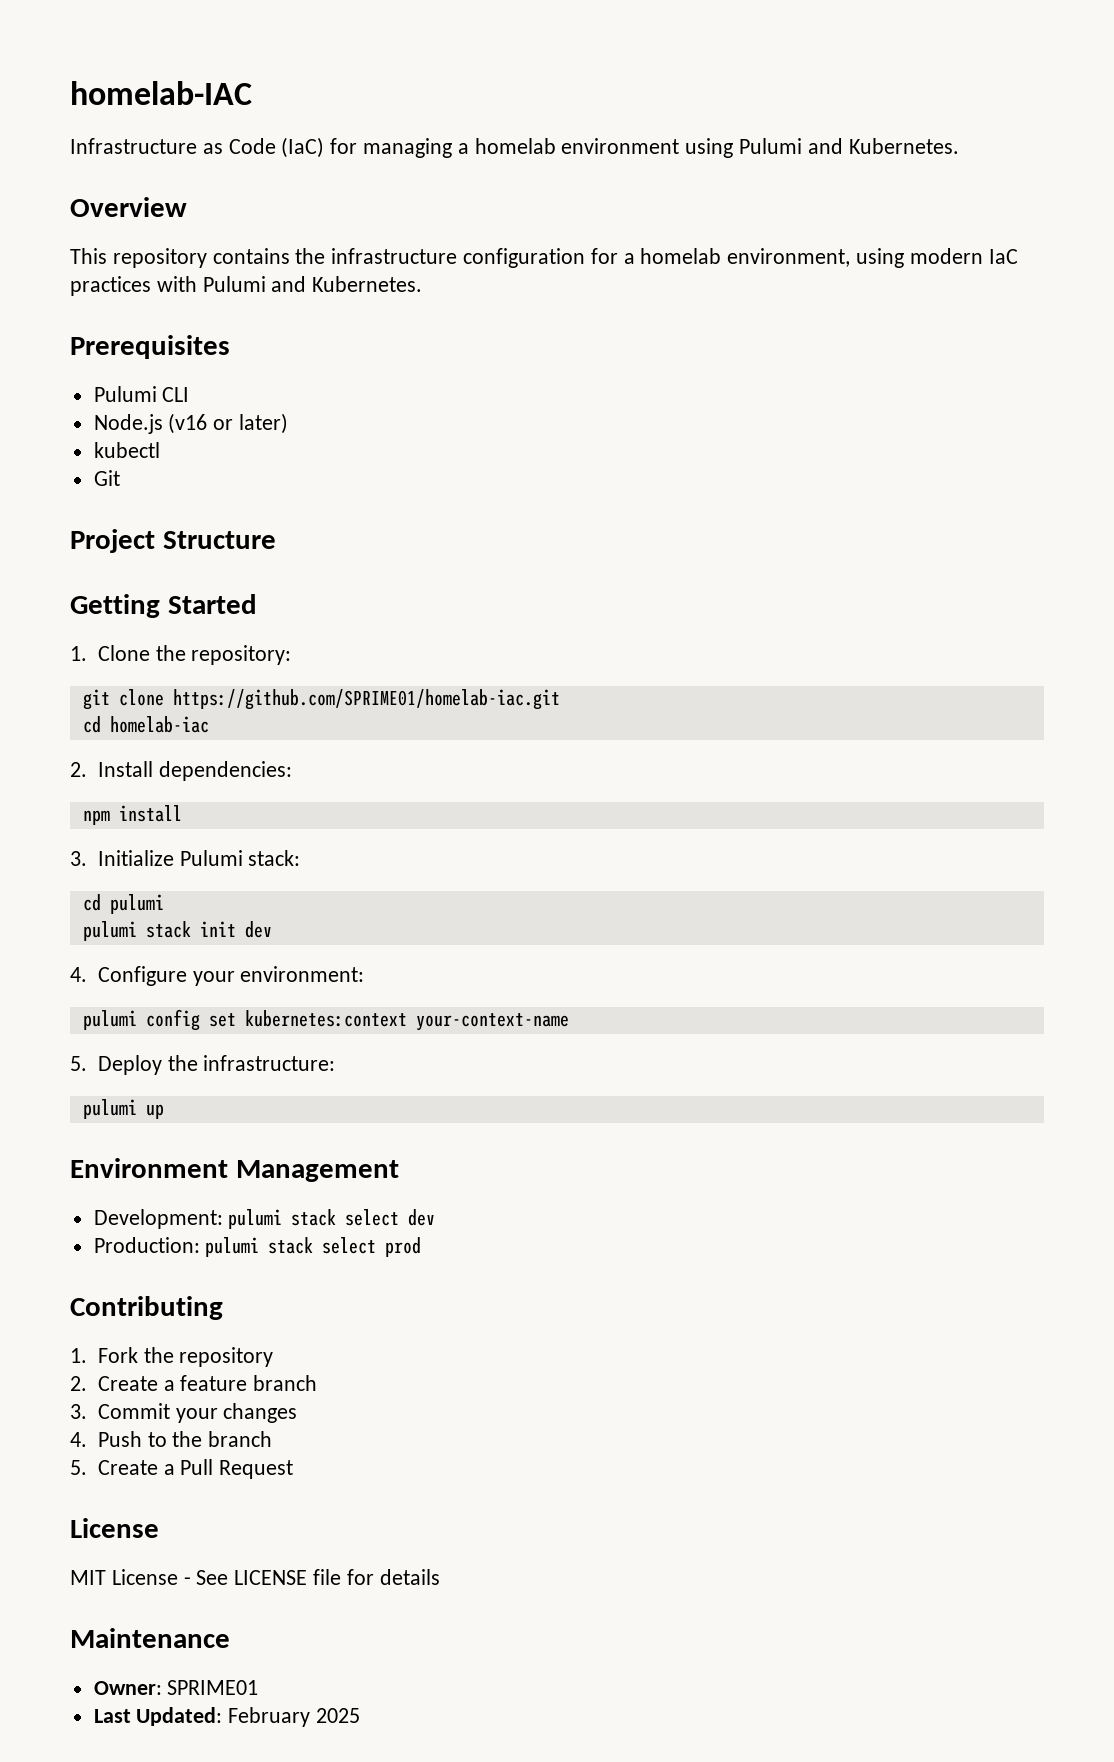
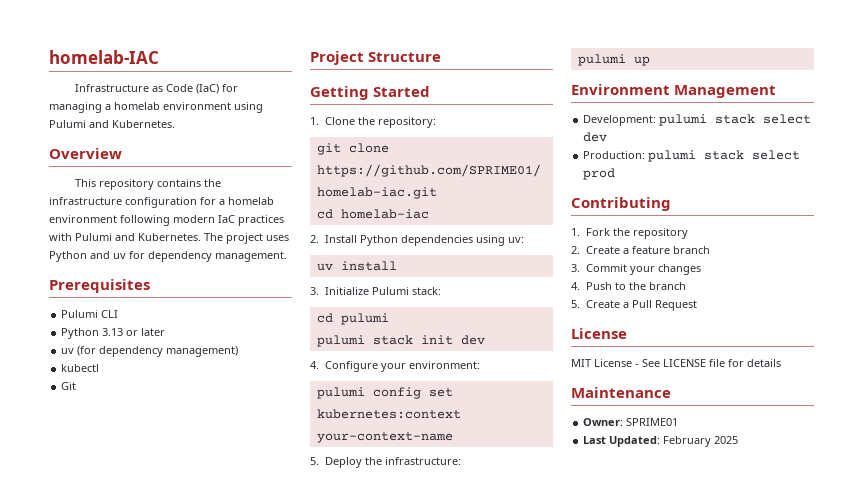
[727,248,905,268] environment, using -> [49,215,170,226] environment following
[70,335,230,359] [93,386,190,402] [93,413,289,434] // Prerequisites // Pulumi CLI // Node.js (v16 or later) -> [204,233,289,244] [49,251,287,262] [49,279,150,293] [61,310,119,318] [61,328,166,339] [61,346,239,357] The project uses Python and uv for dependency management. // Prerequisites // Pulumi CLI // Python 3.13 or later // uv (for dependency management)
[158,761,292,781] [82,810,110,825] dependencies: // npm -> [359,235,524,246] [316,263,333,271] Python dependencies using uv: // uv

